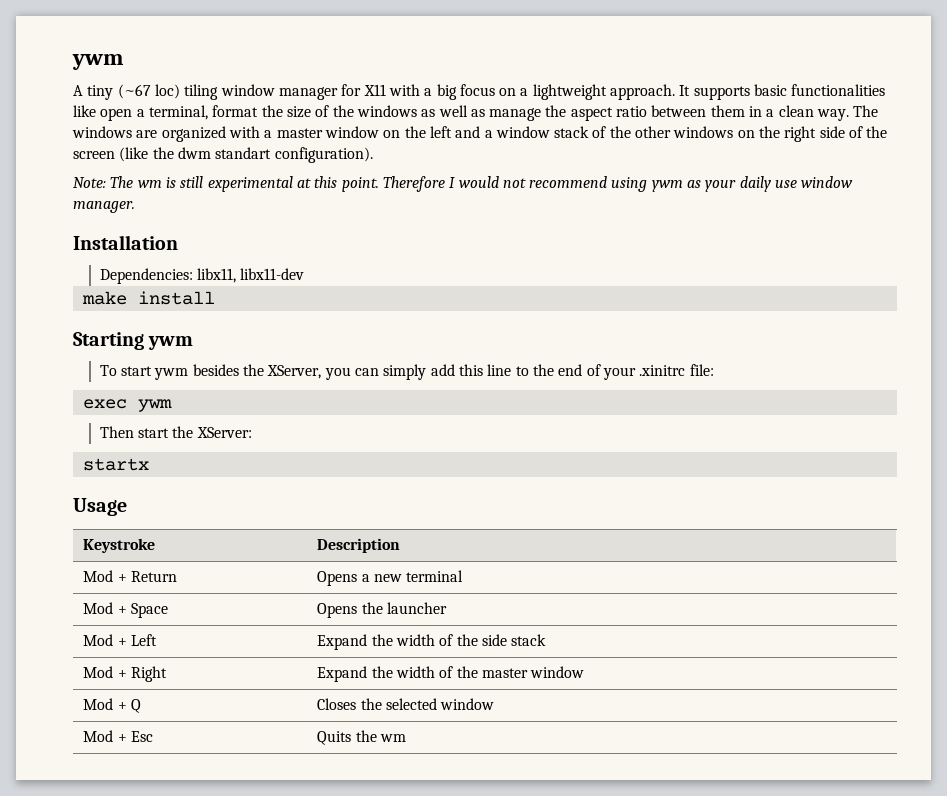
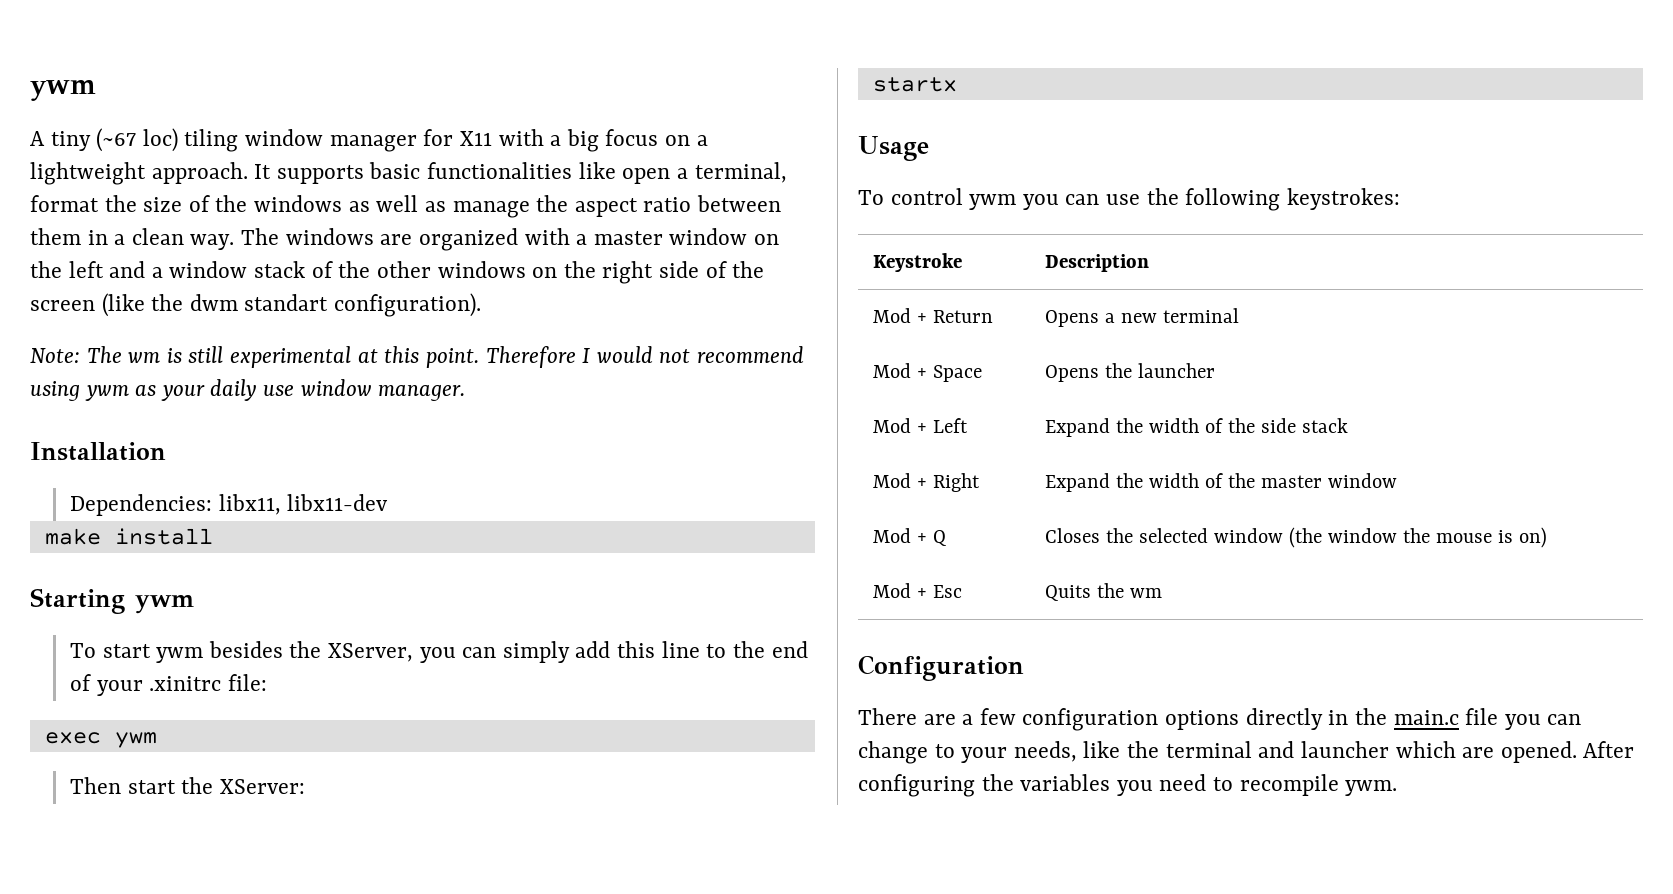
(127, 507) none -> [858,188,1400,211] // To control ywm you can use the following keystrokes:
(495, 704) none -> [1288,527,1547,548] (the window the mouse is on)
(407, 738) none -> [858,655,1024,681] [858,708,1582,731] [858,741,1635,764] [858,774,1398,797] // Configuration // There are a few configuration options directly in the main.c file you can change to your needs, like the terminal and launcher which are opened. After configuring the variables you need to recompile ywm.

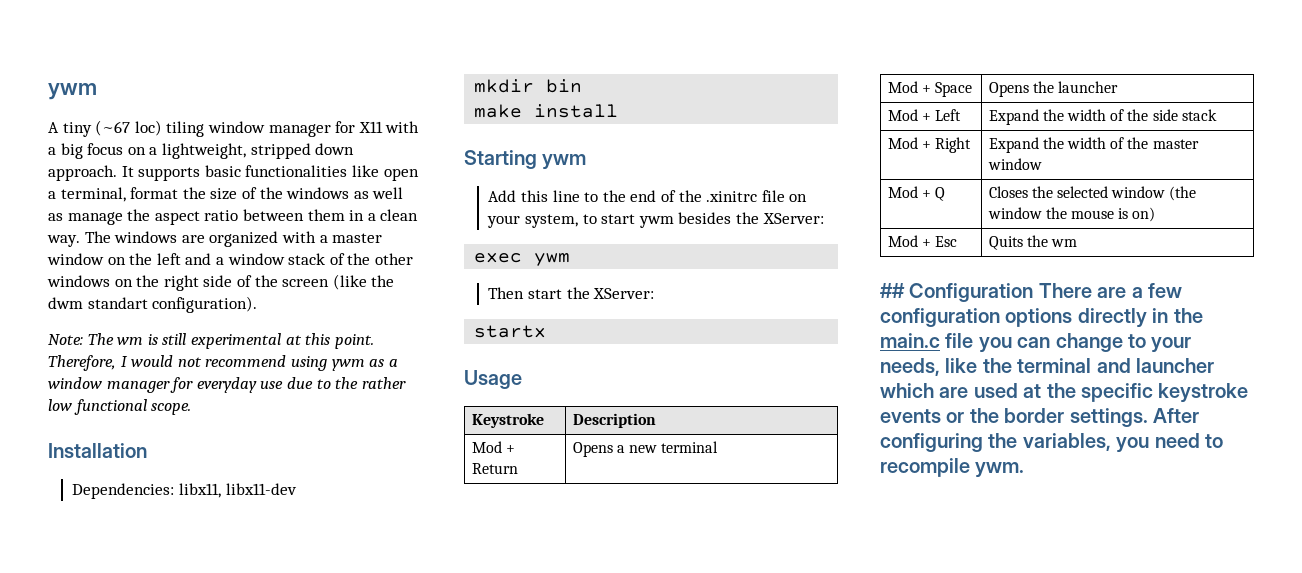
[30,162,146,185] lightweight -> [161,143,355,159] lightweight, stripped down
[485,346,576,368] Therefore -> [48,355,116,371] Therefore,
[160,379,466,401] your daily use window manager. -> [388,359,398,367] [48,377,406,393] [48,399,192,415] a window manager for everyday use due to the rather low functional scope.
(389, 502) none -> [474,79,583,93] // mkdir bin
[69,641,611,663] To start ywm besides the XServer, you can simply add -> [488,190,517,202] Add
[96,674,267,696] your .xinitrc file: -> [678,190,808,202] [487,212,824,228] the .xinitrc file on your system, to start ywm besides the XServer:
[858,188,1400,211] // To control ywm you can use the following keystrokes: -> (522, 379) none
(1163, 593) none -> [880,283,905,298] ##
(1024, 668) // -> (1034, 292) none
[1500,741,1577,763] opened. -> [973,383,1249,403] [880,408,1148,427] used at the specific keystroke events or the border settings.
[1020,774,1111,791] variables -> [1022,433,1111,451] variables,

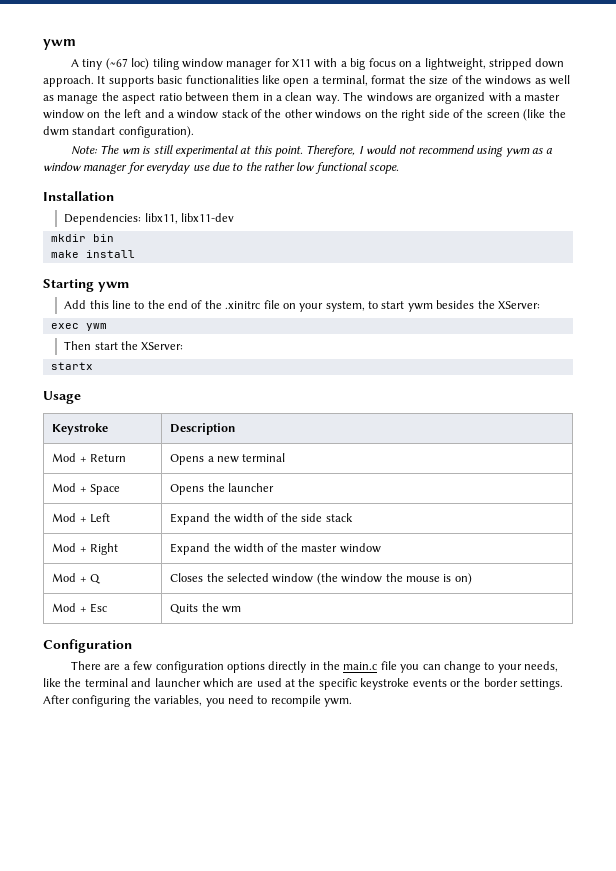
[880,283,905,298] ## -> (242, 609) none
(1034, 292) none -> (132, 646) //

